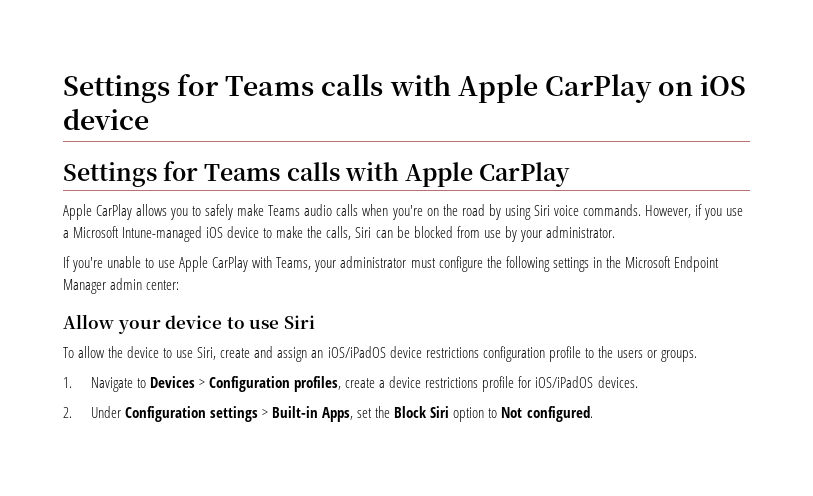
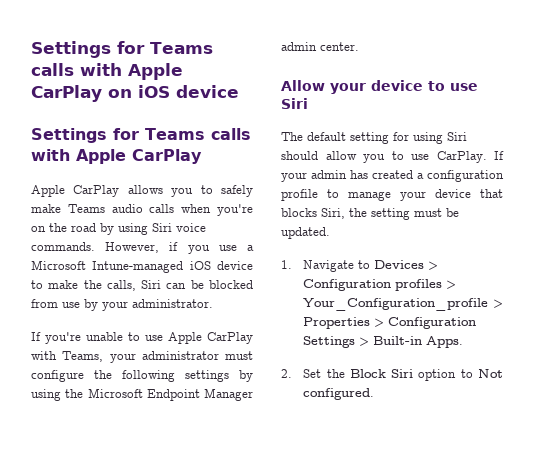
[592,257,602,268] in -> [239,370,253,382] [31,389,61,401] by using
[146,280,180,290] center: -> [320,42,359,51] center.
[63,346,697,362] To allow the device to use Siri, create and assign an iOS/iPadOS device restrictions configuration profile to the users or groups. -> [281,132,467,144] [281,151,504,163] [281,170,504,182] [281,189,503,201] [281,208,459,220] [281,227,330,239] The default setting for using Siri should allow you to use CarPlay. If your admin has created a configuration profile to manage your device that blocks Siri, the setting must be updated.
[294,376,638,392] [63,406,373,422] profiles, create a device restrictions profile for iOS/iPadOS devices. // 2. Under Configuration settings > Built-in Apps, set -> [395,279,457,291] [303,298,503,311] [303,317,477,329] [303,336,464,348] [281,369,322,378] profiles > Your_Configuration_profile > Properties > Configuration Settings > Built-in Apps. // 2. Set

